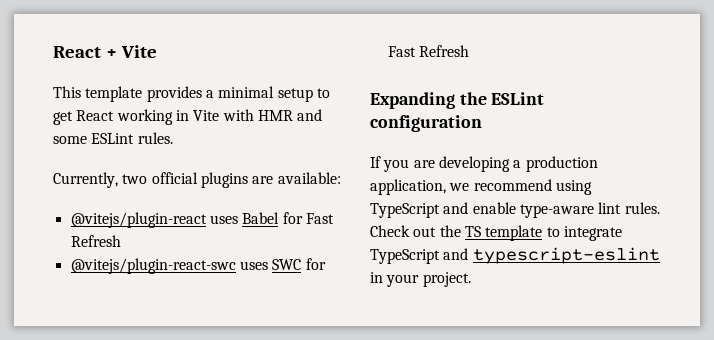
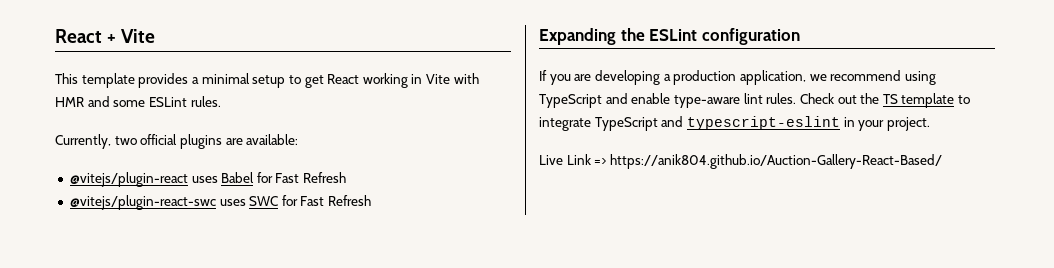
(471, 279) none -> [539,154,942,169] // Live Link => https://anik804.github.io/Auction-Gallery-React-Based/

